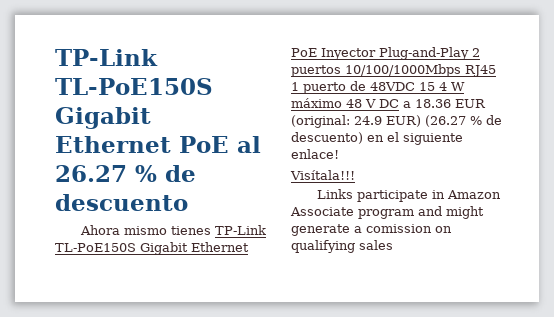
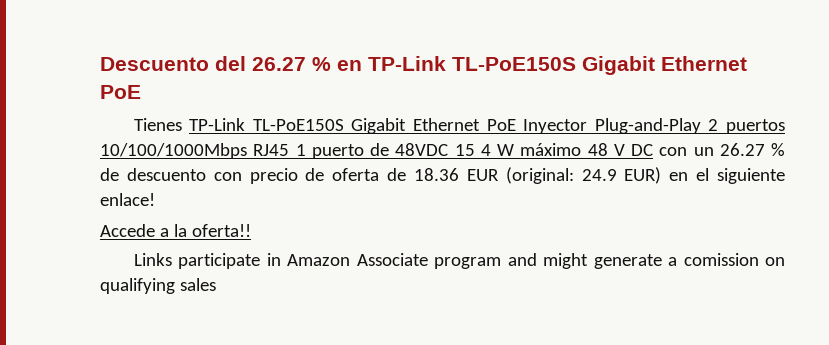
[55,49,158,66] [55,78,213,95] [55,107,151,129] [55,136,261,153] [55,165,196,182] [55,194,188,211] [79,225,211,235] TP-Link TL-PoE150S Gigabit Ethernet PoE al 26.27 % de descuento // Ahora mismo tienes -> [100,56,747,75] [100,85,141,99] [133,118,182,131] Descuento del 26.27 % en TP-Link TL-PoE150S Gigabit Ethernet PoE // Tienes
[403,101,411,108] a -> [659,143,785,156] [100,168,407,184] con un 26.27 % de descuento con precio de oferta de
[425,115,502,127] [291,132,363,144] (26.27 % de descuento) -> (662, 175) none
[290,170,355,180] Visítala!!! -> [100,224,251,237] Accede a la oferta!!

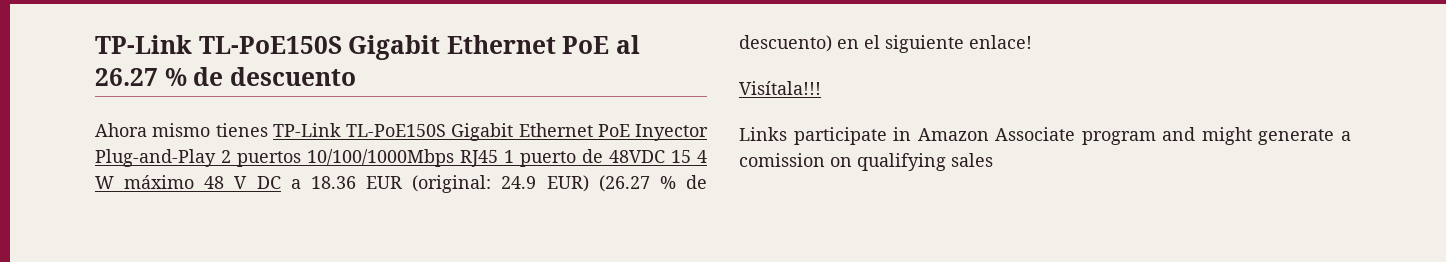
[100,56,747,75] [100,85,141,99] [133,118,182,131] Descuento del 26.27 % en TP-Link TL-PoE150S Gigabit Ethernet PoE // Tienes -> [95,35,641,60] [95,67,356,86] [95,123,268,137] TP-Link TL-PoE150S Gigabit Ethernet PoE al 26.27 % de descuento // Ahora mismo tienes
[659,143,785,156] [100,168,407,184] con un 26.27 % de descuento con precio de oferta de -> [290,179,301,189] a
(662, 175) none -> [598,175,707,192] [739,35,832,52] (26.27 % de descuento)
[100,224,251,237] Accede a la oferta!! -> [739,81,821,95] Visítala!!!

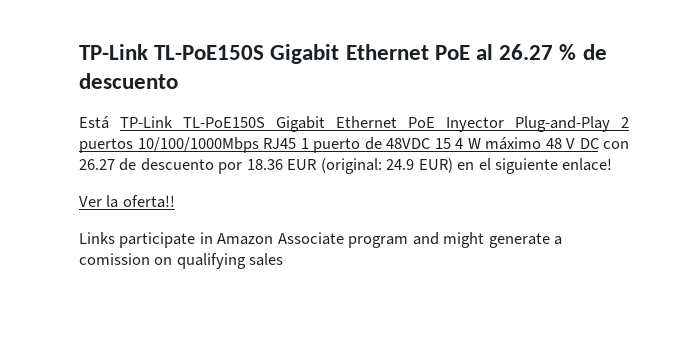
[95,123,268,137] Ahora mismo tienes -> [79,116,109,129] Está
[290,179,301,189] a -> [603,141,629,149] [79,158,243,174] con 26.27 de descuento por
[598,175,707,192] [739,35,832,52] (26.27 % de descuento) -> (453, 165) none
[739,81,821,95] Visítala!!! -> [79,195,175,208] Ver la oferta!!

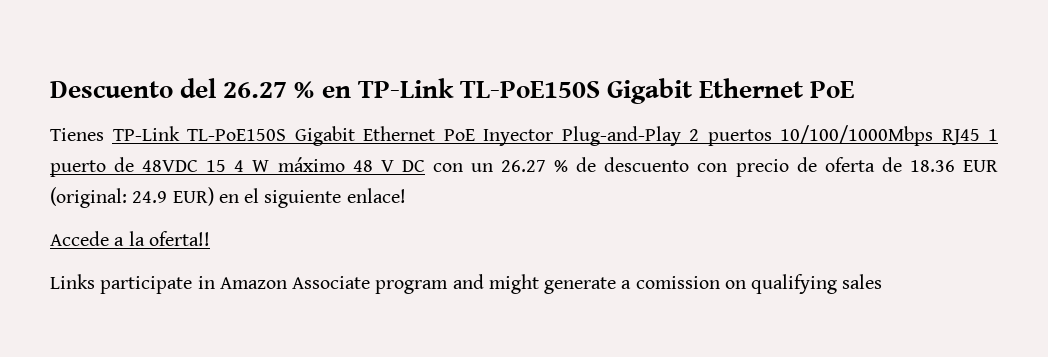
[79,44,607,64] [79,73,178,89] [79,116,109,129] TP-Link TL-PoE150S Gigabit Ethernet PoE al 26.27 % de descuento // Está -> [50,78,855,104] [50,128,104,141] Descuento del 26.27 % en TP-Link TL-PoE150S Gigabit Ethernet PoE // Tienes
[79,158,243,174] 26.27 de descuento por -> [470,157,902,177] un 26.27 % de descuento con precio de oferta de
[79,196,102,207] Ver -> [50,231,125,246] Accede a

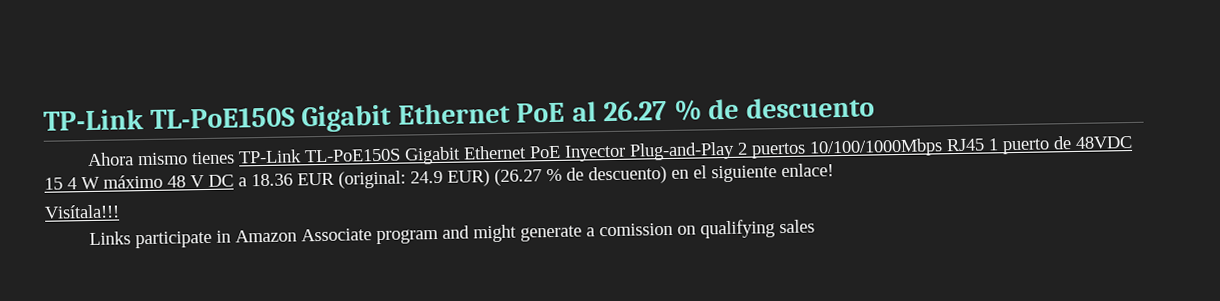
[50,78,855,104] [50,128,104,141] Descuento del 26.27 % en TP-Link TL-PoE150S Gigabit Ethernet PoE // Tienes -> [43,96,876,133] [86,151,235,167] TP-Link TL-PoE150S Gigabit Ethernet PoE al 26.27 % de descuento // Ahora mismo tienes
[432,157,902,177] con un 26.27 % de descuento con precio de oferta de -> [238,177,247,187] a
(214, 196) none -> [494,166,667,186] (26.27 % de descuento)
[50,231,210,246] Accede a la oferta!! -> [44,204,120,219] Visítala!!!

